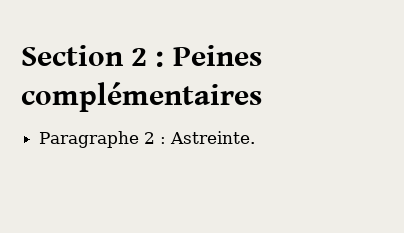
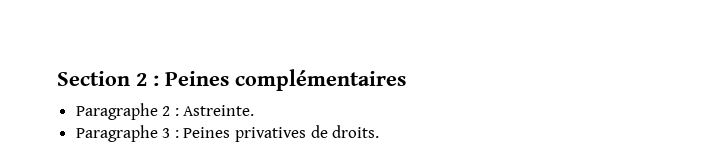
(256, 137) none -> [75,125,380,142] // Paragraphe 3 : Peines privatives de droits.

